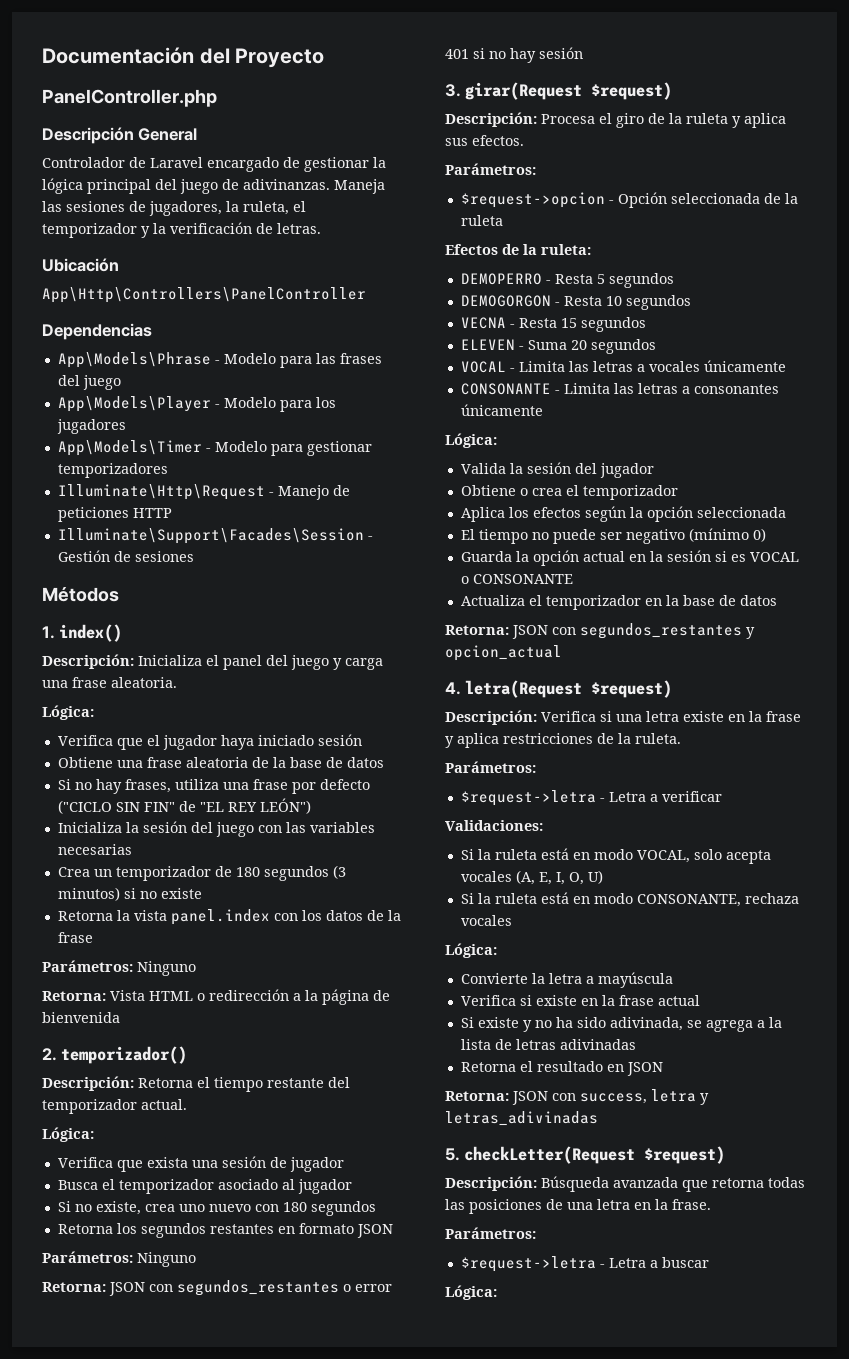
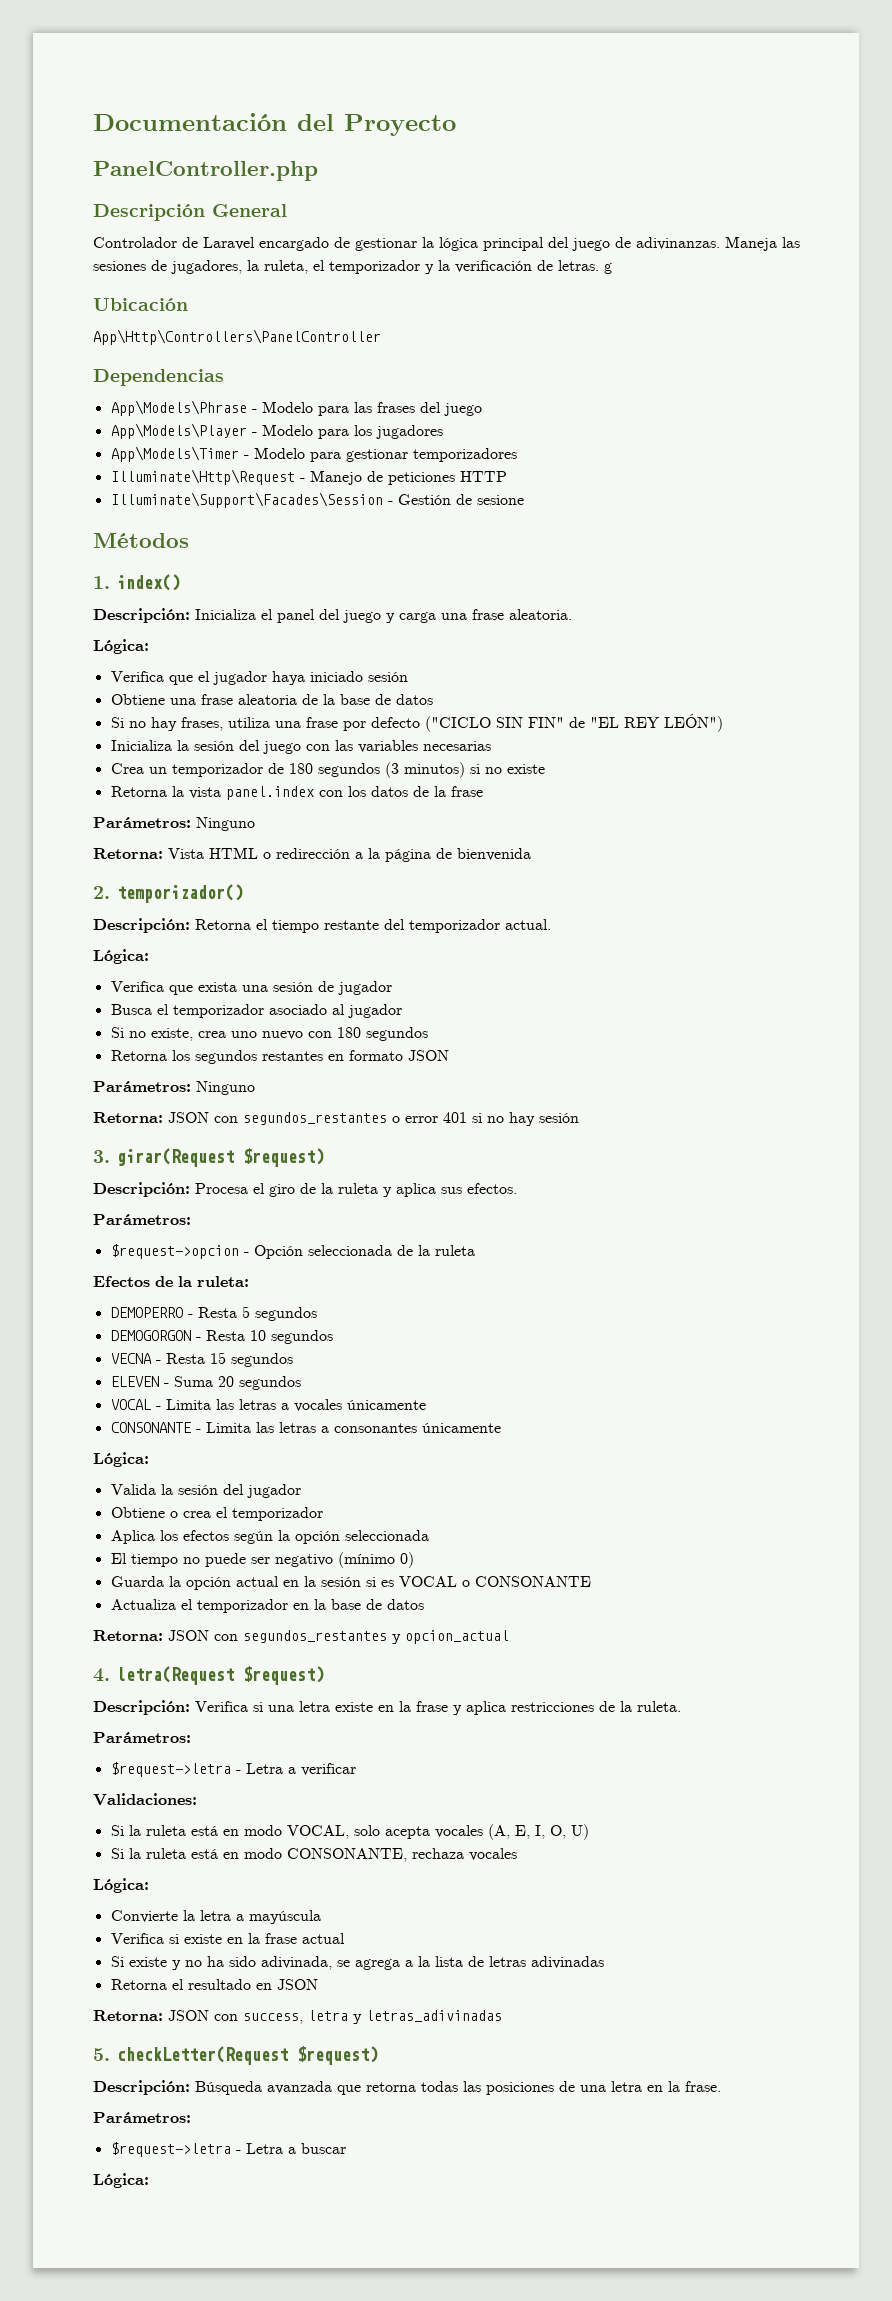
(321, 228) none -> [604,263,612,274] g
[134,551,194,562] sesiones -> [476,495,524,505] sesione

